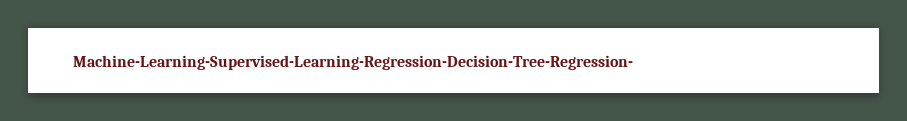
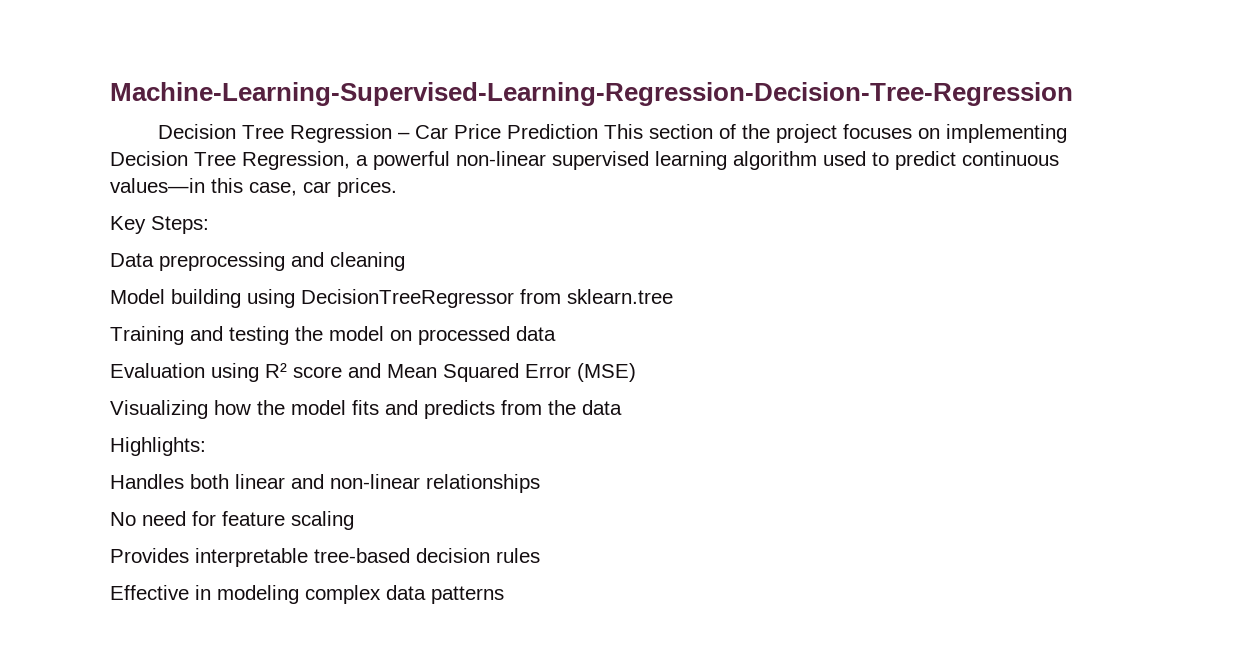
[73,55,633,70] Machine-Learning-Supervised-Learning-Regression-Decision-Tree-Regression- -> [110,82,1073,106] [158,124,1068,143] [110,151,1059,170] [110,178,397,197] [110,216,209,234] [110,252,405,271] [110,289,673,308] [110,326,556,345] [110,363,636,382] [110,400,622,419] [110,437,206,456] [110,474,540,493] [110,511,354,530] [110,548,540,567] [110,585,504,604] Machine-Learning-Supervised-Learning-Regression-Decision-Tree-Regression // Decision Tree Regression – Car Price Prediction This section of the project focuses on implementing Decision Tree Regression, a powerful non-linear supervised learning algorithm used to predict continuous values—in this case, car prices. // Key Steps: // Data preprocessing and cleaning // Model building using DecisionTreeRegressor from sklearn.tree // Training and testing the model on processed data // Evaluation using R² score and Mean Squared Error (MSE) // Visualizing how the model fits and predicts from the data // Highlights: // Handles both linear and non-linear relationships // No need for feature scaling // Provides interpretable tree-based decision rules // Effective in modeling complex data patterns

